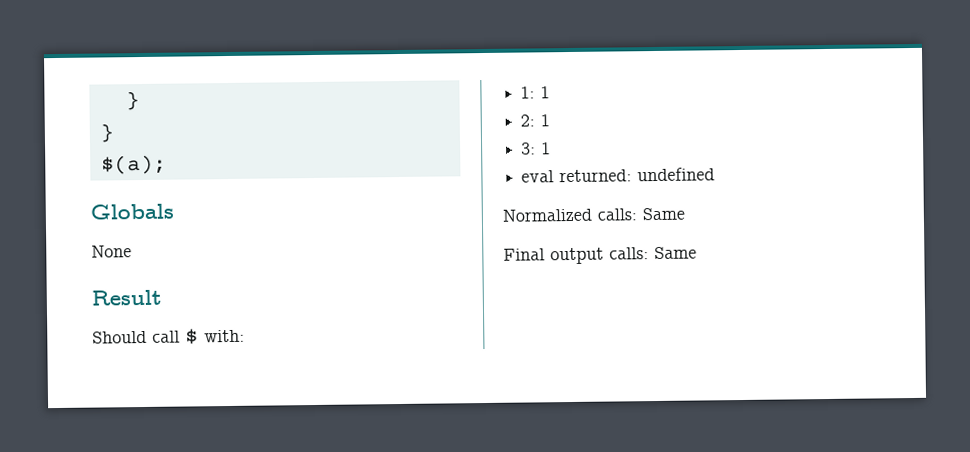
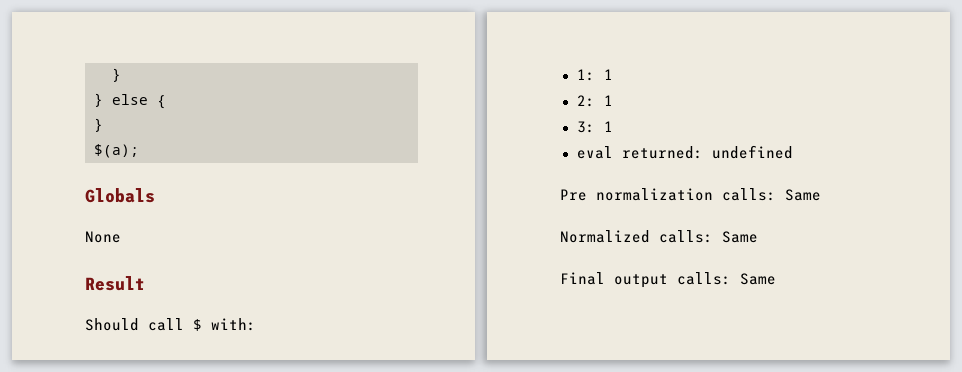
[125,91,140,111] } -> [112,68,121,82] [94,93,166,109] } // } else {
(716, 174) none -> [560,188,821,201] // Pre normalization calls: Same

